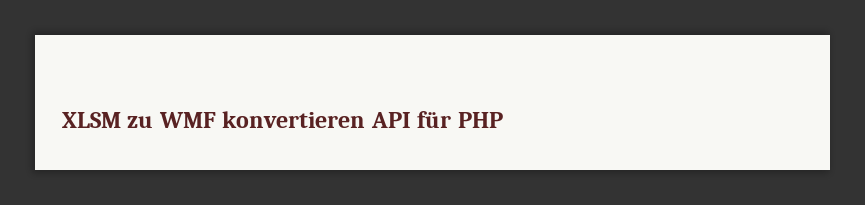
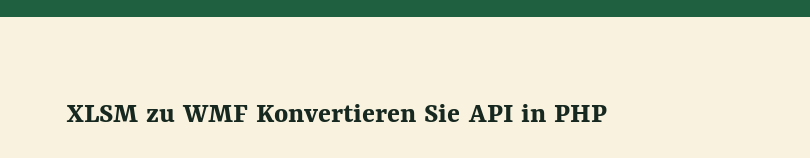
[222,111,452,128] konvertieren API für -> [256,104,546,122] Konvertieren Sie API in

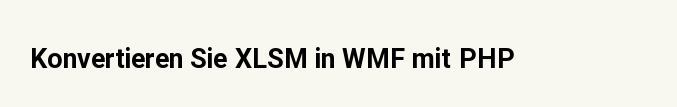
[66,104,546,122] XLSM zu WMF Konvertieren Sie API in -> [30,47,452,68] Konvertieren Sie XLSM in WMF mit

